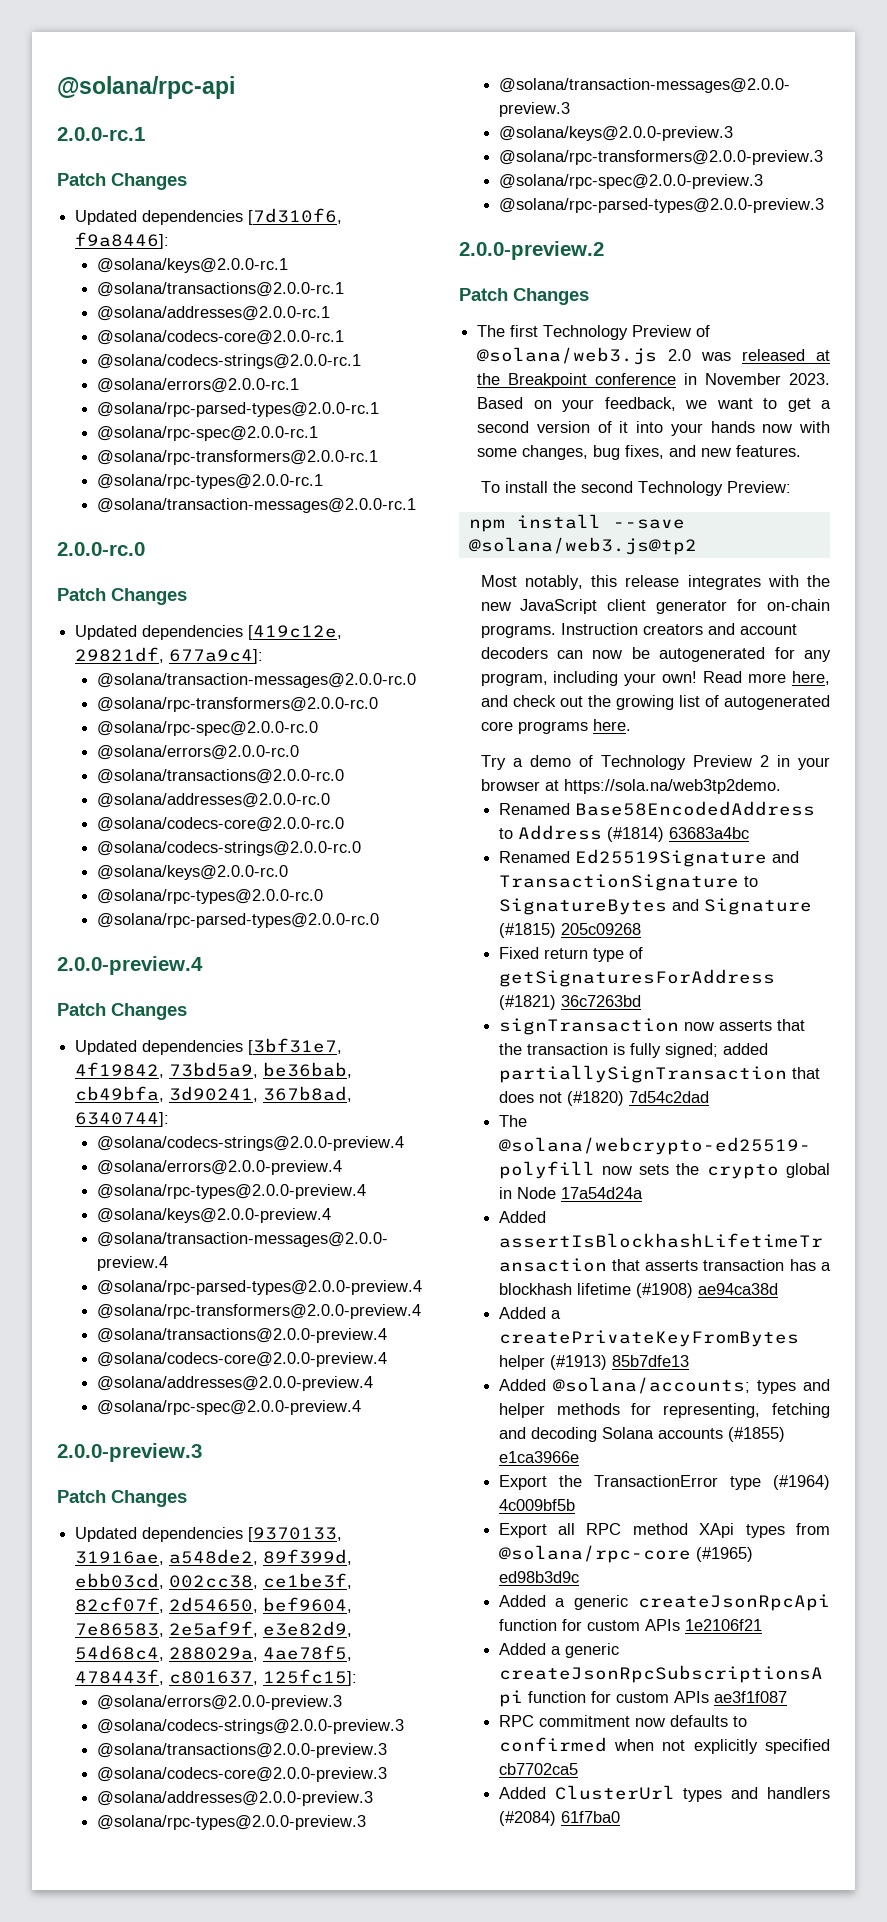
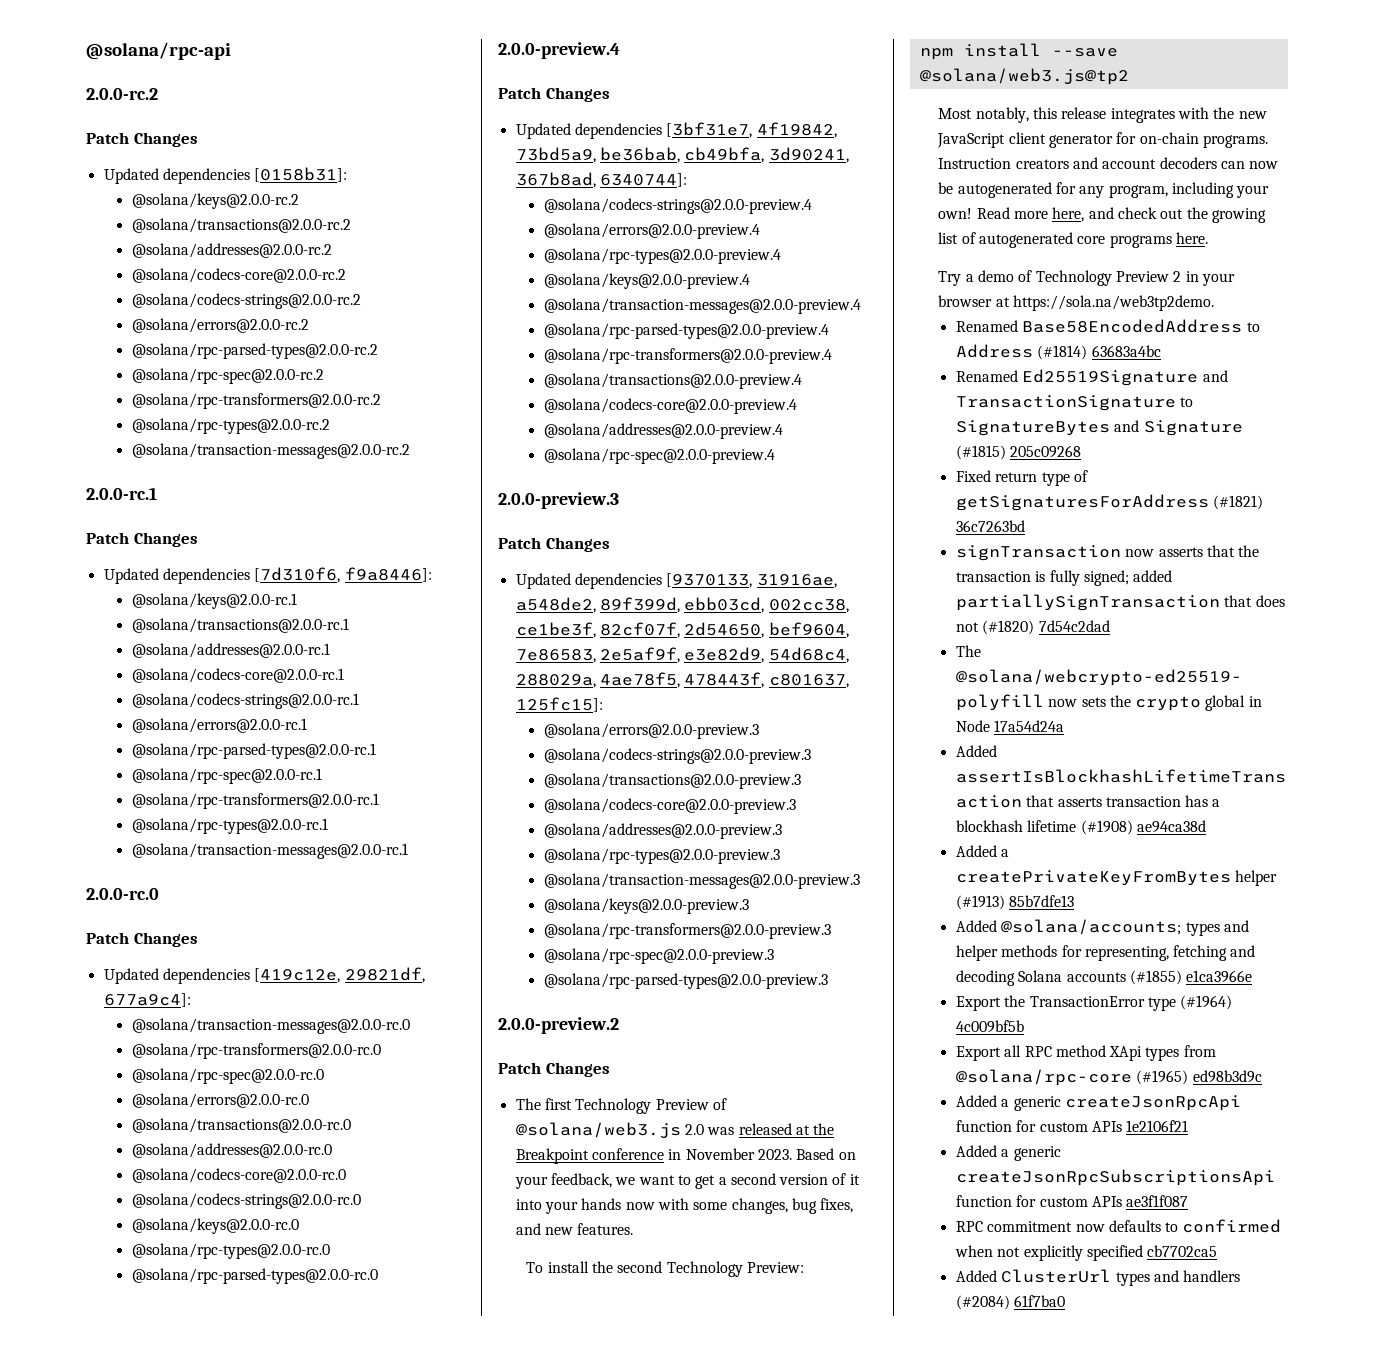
(235, 87) none -> [86,88,158,100] [86,132,198,147] [103,167,348,184] [131,193,299,209] [131,218,351,233] [131,243,332,258] [131,268,346,283] [131,293,361,309] [131,318,309,333] [131,343,378,359] [131,368,324,384] [131,393,381,409] [131,418,330,434] [131,443,410,459] // 2.0.0-rc.2 // Patch Changes // Updated dependencies [0158b31]: // @solana/keys@2.0.0-rc.2 // @solana/transactions@2.0.0-rc.2 // @solana/addresses@2.0.0-rc.2 // @solana/codecs-core@2.0.0-rc.2 // @solana/codecs-strings@2.0.0-rc.2 // @solana/errors@2.0.0-rc.2 // @solana/rpc-parsed-types@2.0.0-rc.2 // @solana/rpc-spec@2.0.0-rc.2 // @solana/rpc-transformers@2.0.0-rc.2 // @solana/rpc-types@2.0.0-rc.2 // @solana/transaction-messages@2.0.0-rc.2

